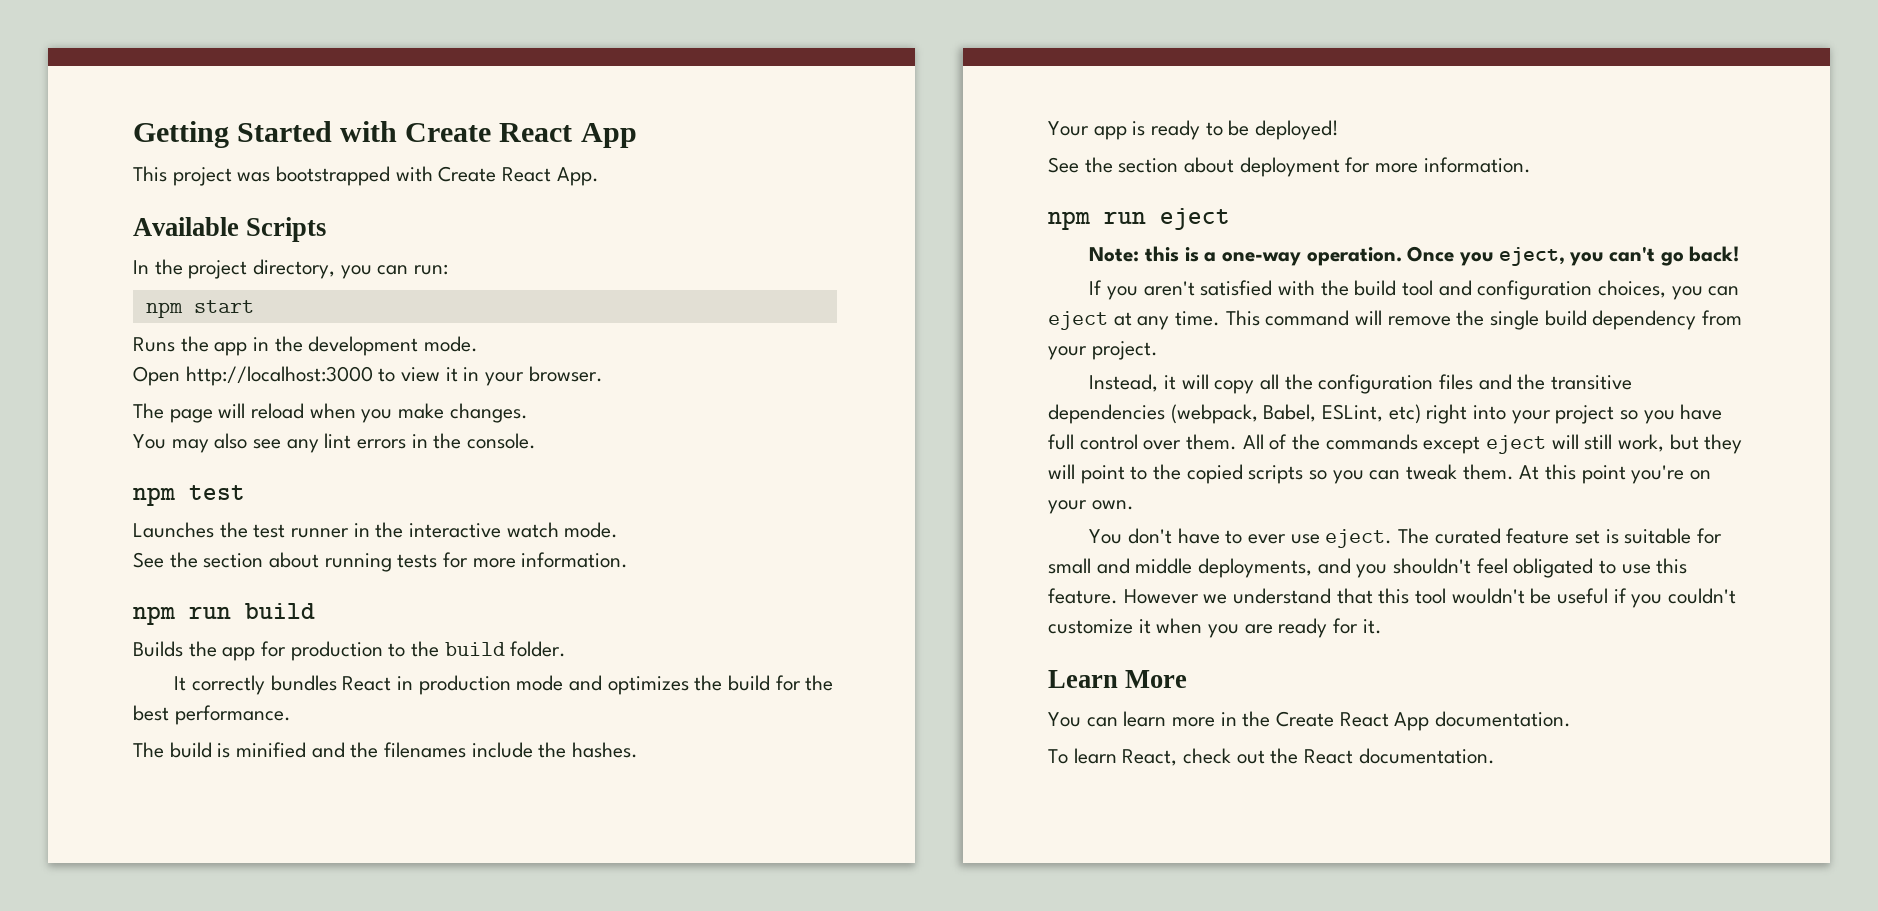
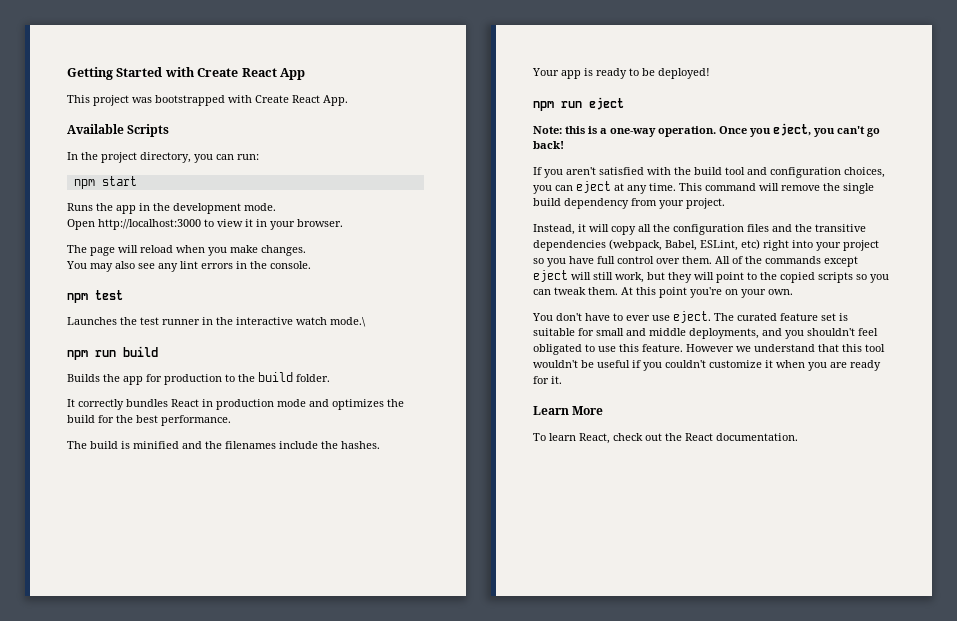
[564,522,619,538] [133,552,629,572] mode. // See the section about running tests for more information. -> [330,317,366,327] mode.\
[1048,157,1531,177] // See the section about deployment for more information. -> (710, 73) none
[1048,711,1572,731] // You can learn more in the Create React App documentation. -> (604, 410) none

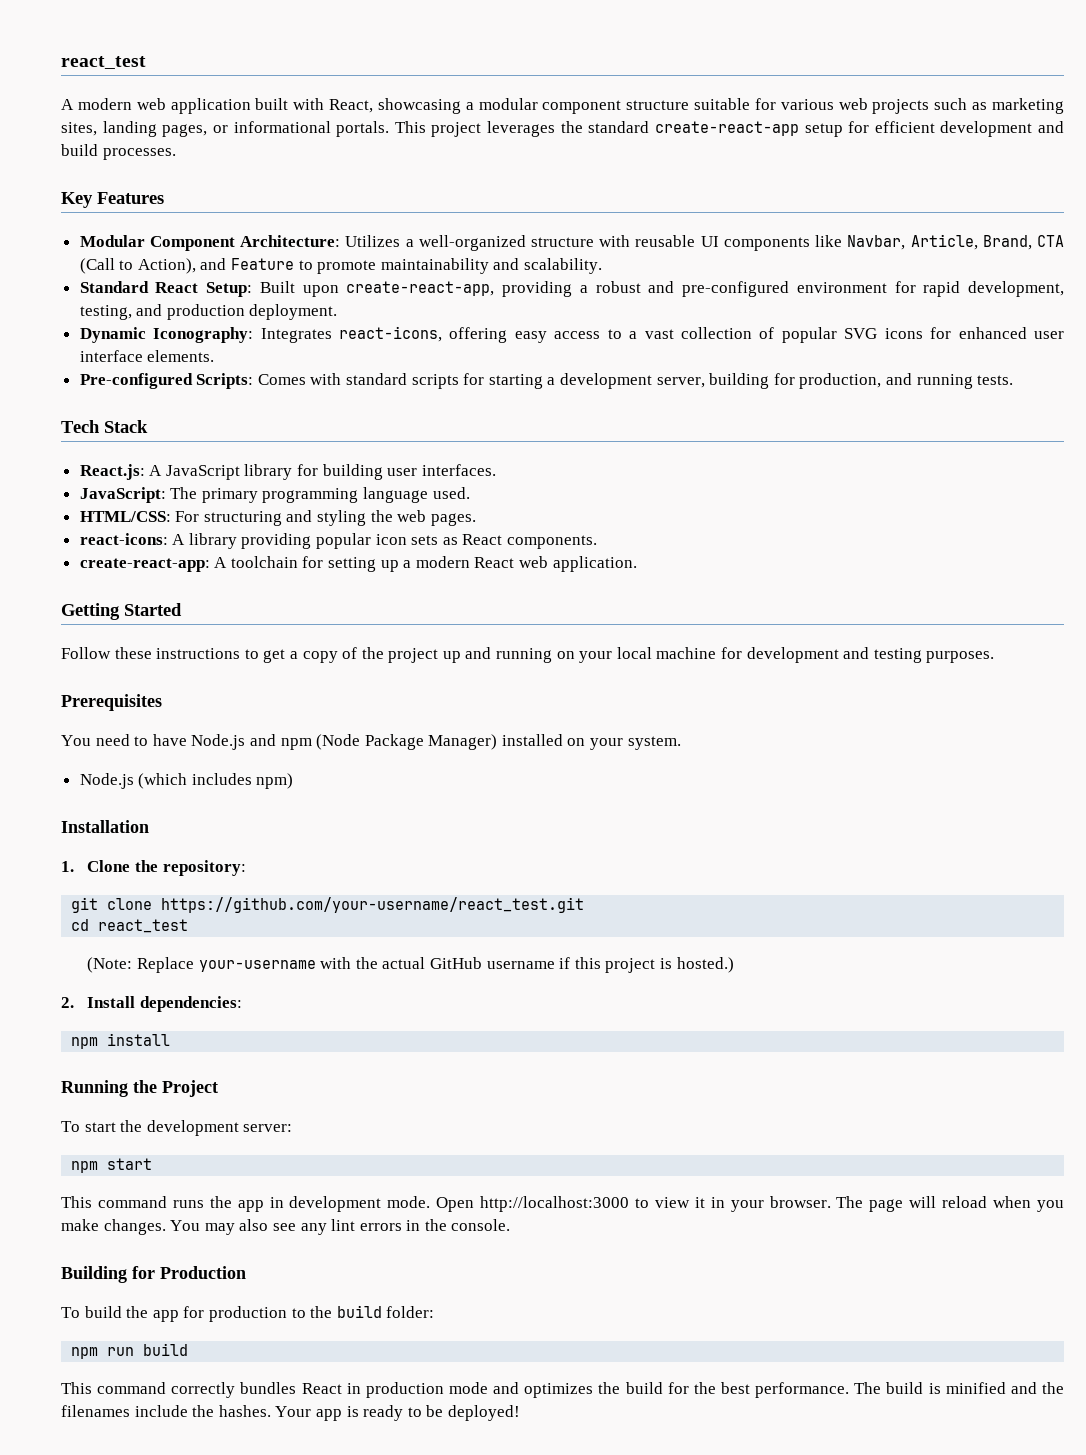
[67,67,305,80] [67,95,348,106] [67,124,170,137] [67,152,259,163] Getting Started with Create React App // This project was bootstrapped with Create React App. // Available Scripts // In the project directory, you can run: -> [61,56,146,69] [61,98,1065,114] [61,121,1064,137] [61,144,176,160] [61,192,164,208] [79,234,1064,251] [79,258,603,274] [79,281,1064,297] [79,304,338,320] [79,326,1064,343] [79,350,215,362] [79,373,1014,389] [61,420,148,433] [79,464,496,480] [79,487,470,503] [79,510,476,526] [79,533,598,549] [79,556,637,572] [61,603,182,620] [61,647,995,663] [61,694,162,711] [61,734,681,750] [79,773,294,789] [61,820,149,833] [61,860,246,876] [71,897,585,913] [71,919,189,933] [87,957,734,973] [61,996,243,1012] [71,1033,171,1049] [61,1080,218,1097] [61,1120,293,1136] react_test // A modern web application built with React, showcasing a modular component structure suitable for various web projects such as marketing sites, landing pages, or informational portals. This project leverages the standard create-react-app setup for efficient development and build processes. // Key Features // Modular Component Architecture: Utilizes a well-organized structure with reusable UI components like Navbar, Article, Brand, CTA (Call to Action), and Feature to promote maintainability and scalability. // Standard React Setup: Built upon create-react-app, providing a robust and pre-configured environment for rapid development, testing, and production deployment. // Dynamic Iconography: Integrates react-icons, offering easy access to a vast collection of popular SVG icons for enhanced user interface elements. // Pre-configured Scripts: Comes with standard scripts for starting a development server, building for production, and running tests. // Tech Stack // React.js: A JavaScript library for building user interfaces. // JavaScript: The primary programming language used. // HTML/CSS: For structuring and styling the web pages. // react-icons: A library providing popular icon sets as React components. // create-react-app: A toolchain for setting up a modern React web application. // Getting Started // Follow these instructions to get a copy of the project up and running on your local machine for development and testing purposes. // Prerequisites // You need to have Node.js and npm (Node Package Manager) installed on your system. // Node.js (which includes npm) // Installation // 1. Clone the repository: // git clone https://github.com/your-username/react_test.git // cd react_test // (Note: Replace your-username with the actual GitHub username if this project is hosted.) // 2. Install dependencies: // npm install // Running the Project // To start the development server:
[67,203,93,211] Runs -> [61,1196,204,1208] This command runs
[153,203,170,211] the -> (284, 1202) none
(276, 207) // -> (431, 1202) none
(343, 223) // -> (831, 1202) none
(306, 250) // -> (166, 1227) none
[67,290,123,303] [67,317,366,327] [67,346,158,360] [67,374,100,382] npm test // Launches the test runner in the interactive watch mode.\ // npm run build // Builds -> [61,1266,246,1283] [61,1306,122,1318] Building for Production // To build
[296,374,330,382] [67,399,75,407] folder. // It -> [386,1306,435,1318] [71,1343,189,1359] [61,1382,167,1394] folder: // npm run build // This command
(231, 420) // -> (850, 1390) none
(380, 445) // -> (271, 1411) none
[533,97,624,111] [533,123,880,137] [533,141,564,149] [533,167,885,178] [533,181,874,194] [533,198,725,209] [533,224,866,235] [533,239,879,251] [533,256,858,267] [533,270,889,283] [533,287,793,298] [532,311,848,323] [533,328,878,339] [533,344,885,355] [533,360,881,371] [533,376,562,384] [533,406,604,415] [533,433,798,444] // npm run eject // Note: this is a one-way operation. Once you eject, you can't go back! // If you aren't satisfied with the build tool and configuration choices, you can eject at any time. This command will remove the single build dependency from your project. // Instead, it will copy all the configuration files and the transitive dependencies (webpack, Babel, ESLint, etc) right into your project so you have full control over them. All of the commands except eject will still work, but they will point to the copied scripts so you can tweak them. At this point you're on your own. // You don't have to ever use eject. The curated feature set is suitable for small and middle deployments, and you shouldn't feel obligated to use this feature. However we understand that this tool wouldn't be useful if you couldn't customize it when you are ready for it. // Learn More // To learn React, check out the React documentation. -> (520, 1413) none

